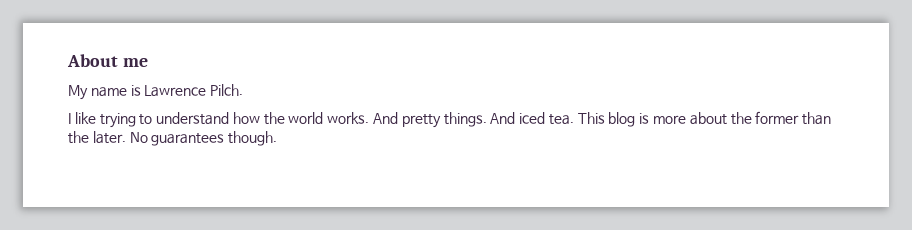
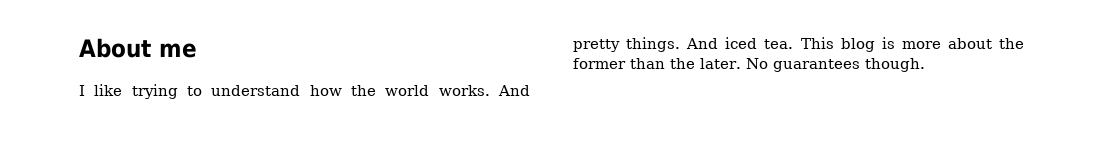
[68,84,244,100] // My name is Lawrence Pilch. -> (197, 50) none

